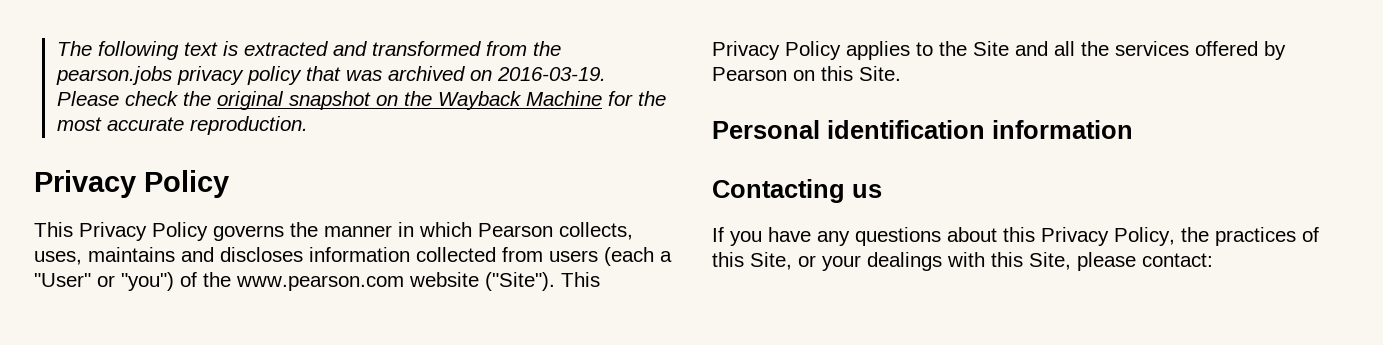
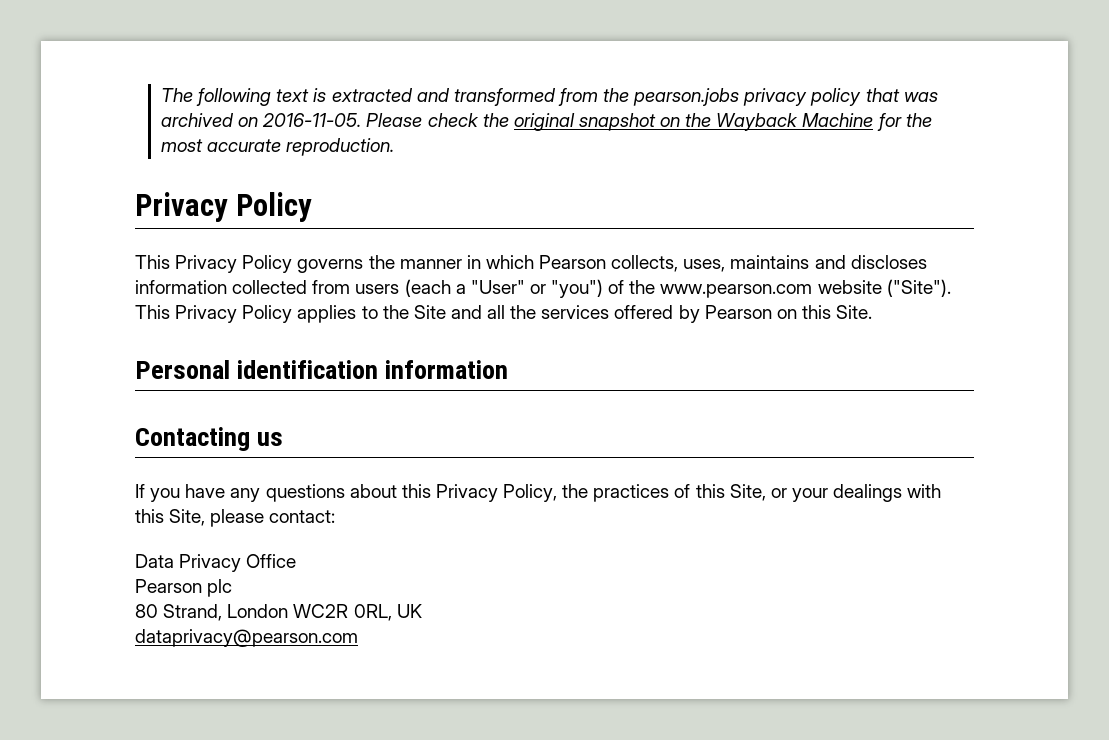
[496,67,606,81] 2016-03-19. -> [262,113,362,127] 2016-11-05.
(1213, 260) none -> [135,554,297,572] [135,579,233,597] [135,604,422,621] [135,629,358,647] // Data Privacy Office // Pearson plc // 80 Strand, London WC2R 0RL, UK // dataprivacy@pearson.com

